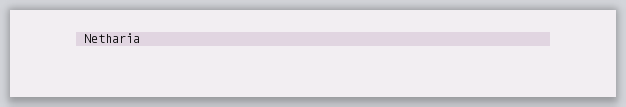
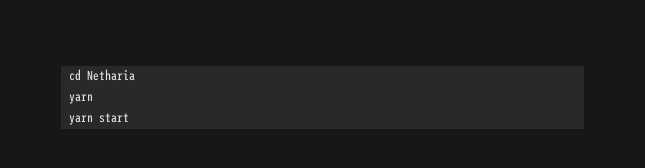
(84, 38) none -> [69,69,82,81] cd
(141, 38) none -> [69,94,94,104] [69,113,130,125] // yarn // yarn start

